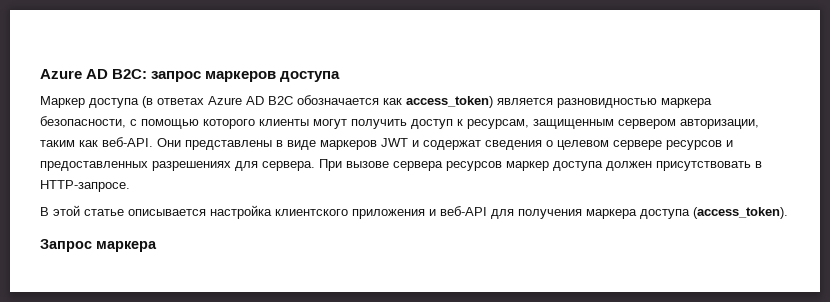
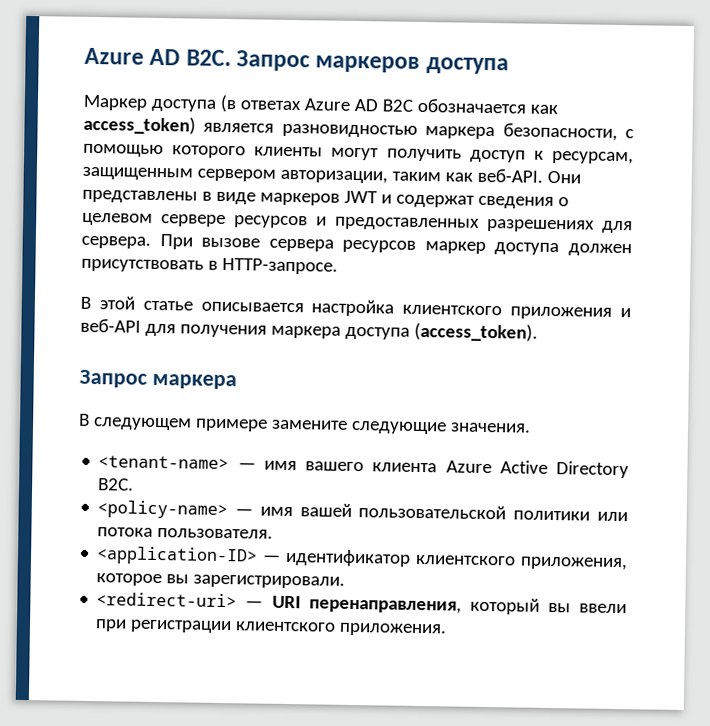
[40,69,202,82] Azure AD B2C: запрос -> [84,47,311,72] Azure AD B2C. Запрос
(157, 246) none -> [79,413,531,435] [98,455,629,479] [98,478,135,491] [97,500,628,522] [97,527,274,539] [96,546,628,571] [96,573,346,589] [96,592,627,615] [95,619,448,637] // В следующем примере замените следующие значения. // <tenant-name> — имя вашего клиента Azure Active Directory B2C. // <policy-name> — имя вашей пользовательской политики или потока пользователя. // <application-ID> — идентификатор клиентского приложения, которое вы зарегистрировали. // <redirect-uri> — URI перенаправления, который вы ввели при регистрации клиентского приложения.

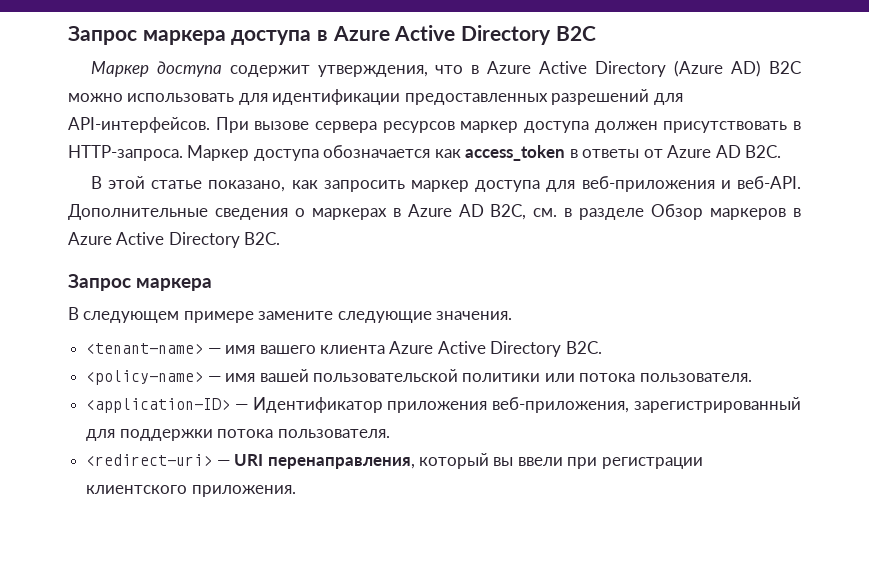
[84,47,509,75] [83,94,558,115] [83,115,634,141] [83,143,634,165] [82,166,581,184] [82,189,569,209] [82,212,633,234] [81,235,151,249] Azure AD B2C. Запрос маркеров доступа // Маркер доступа (в ответах Azure AD B2C обозначается как access_token) является разновидностью маркера безопасности, с помощью которого клиенты могут получить доступ к ресурсам, защищенным сервером авторизации, таким как веб-API. Они представлены в виде маркеров JWT и содержат сведения о целевом сервере ресурсов и предоставленных разрешениях для сервера. -> [68,25,596,45] [90,60,801,77] [68,89,683,105] [68,117,210,133] Запрос маркера доступа в Azure Active Directory B2C // Маркер доступа содержит утверждения, что в Azure Active Directory (Azure AD) B2C можно использовать для идентификации предоставленных разрешений для API-интерфейсов.
[221,257,338,275] [80,296,631,320] [80,318,538,342] HTTP-запросе. // В этой статье описывается настройка клиентского приложения и веб-API для получения маркера доступа (access_token). -> [68,145,782,161] [90,176,801,192] [68,204,801,220] [68,232,281,248] HTTP-запроса. Маркер доступа обозначается как access_token в ответы от Azure AD B2C. // В этой статье показано, как запросить маркер доступа для веб-приложения и веб-API. Дополнительные сведения о маркерах в Azure AD B2C, см. в разделе Обзор маркеров в Azure Active Directory B2C.
[285,548,628,571] [96,573,346,589] идентификатор клиентского приложения, которое вы зарегистрировали. -> [252,397,801,413] [86,429,390,441] Идентификатор приложения веб-приложения, зарегистрированный для поддержки потока пользователя.

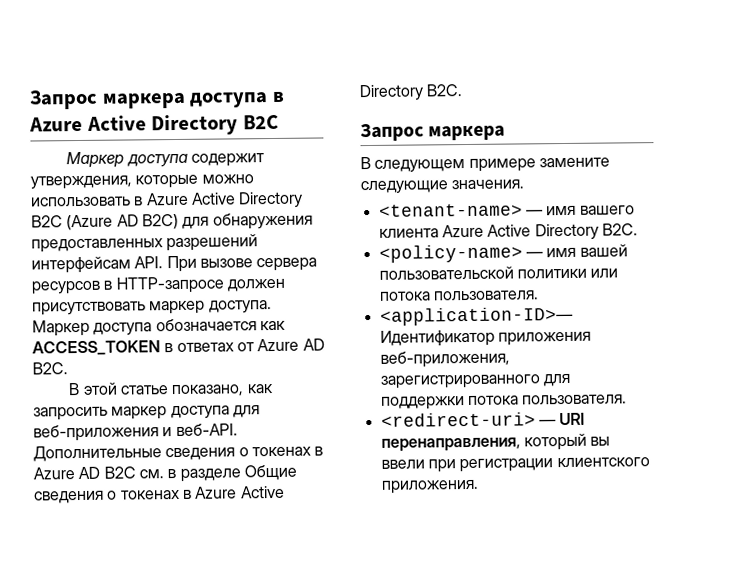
[435,60,801,77] [68,89,683,105] [68,117,801,133] [68,145,183,161] что в Azure Active Directory (Azure AD) B2C можно использовать для идентификации предоставленных разрешений для API-интерфейсов. При вызове сервера ресурсов маркер доступа должен присутствовать в HTTP-запроса. -> [135,174,254,189] [31,191,304,209] [31,212,313,231] [31,234,259,253] [31,255,318,274] [31,276,285,295] [32,300,272,316] которые можно использовать в Azure Active Directory B2C (Azure AD B2C) для обнаружения предоставленных разрешений интерфейсам API. При вызове сервера ресурсов в HTTP-запросе должен присутствовать маркер доступа.
[465,145,640,161] access_token в ответы -> [32,340,234,356] ACCESS_TOKEN в ответах
[311,208,387,220] маркерах -> [251,446,311,457] токенах
[490,204,527,220] B2C, -> [103,466,136,479] B2C
[651,204,787,220] Обзор маркеров -> [243,464,297,481] [34,489,180,504] Общие сведения о токенах
[86,398,248,413] <application-ID> — -> [379,306,573,326] <application-ID>—
[633,397,801,413] зарегистрированный -> [379,374,540,389] зарегистрированного

